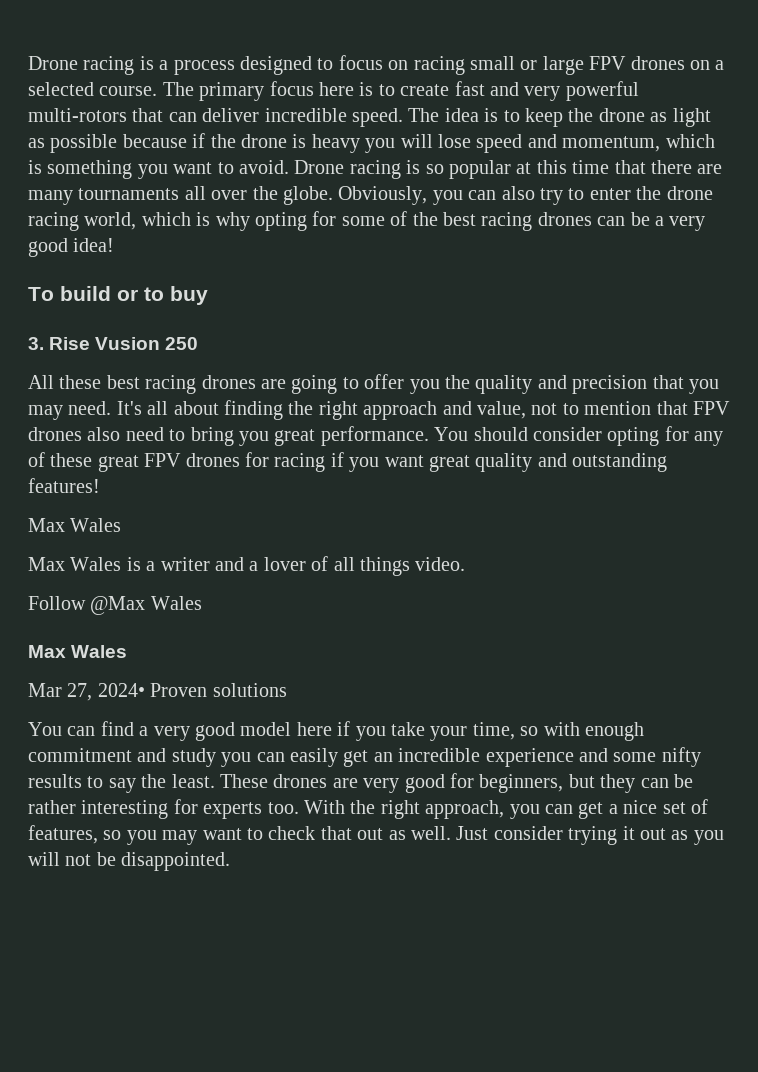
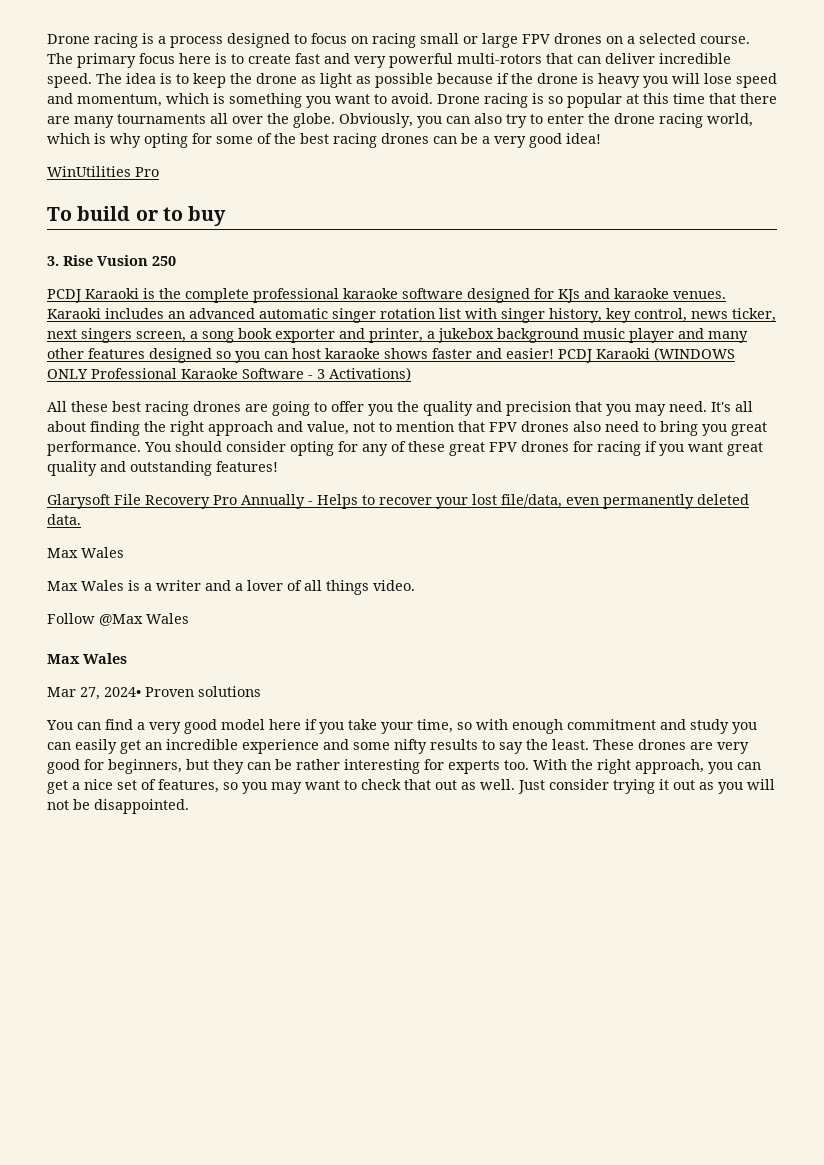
(115, 245) none -> [47,166,159,177] // WinUtilities Pro
(199, 343) none -> [47,288,726,303] [47,308,776,323] [47,328,748,343] [47,347,735,363] [47,367,411,381] // PCDJ Karaoki is the complete professional karaoke software designed for KJs and karaoke venues. Karaoki includes an advanced automatic singer rotation list with singer history, key control, news ticker, next singers screen, a song book exporter and printer, a jukebox background music player and many other features designed so you can host karaoke shows faster and easier! PCDJ Karaoki (WINDOWS ONLY Professional Karaoke Software - 3 Activations)
(100, 485) none -> [47,494,749,509] [47,514,81,525] // Glarysoft File Recovery Pro Annually - Helps to recover your lost file/data, even permanently deleted data.

